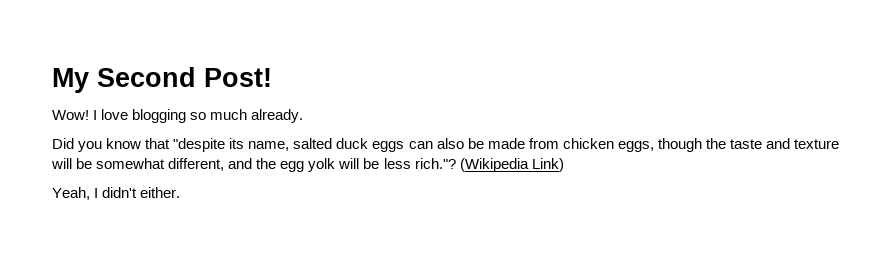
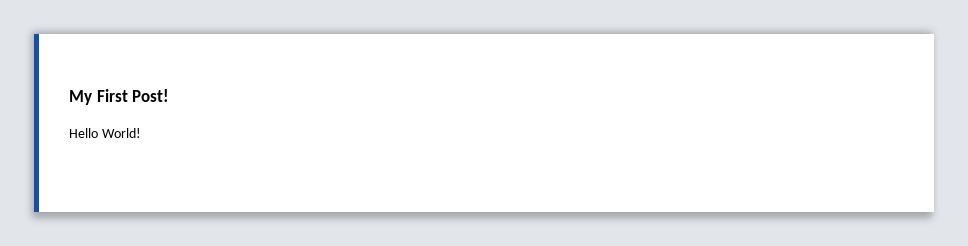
[97,67,196,87] Second -> [96,89,128,102] First
[52,109,304,123] [52,138,840,152] [51,158,564,172] [52,187,181,200] Wow! I love blogging so much already. // Did you know that "despite its name, salted duck eggs can also be made from chicken eggs, though the taste and texture will be somewhat different, and the egg yolk will be less rich."? (Wikipedia Link) // Yeah, I didn't either. -> [69,128,141,138] Hello World!

